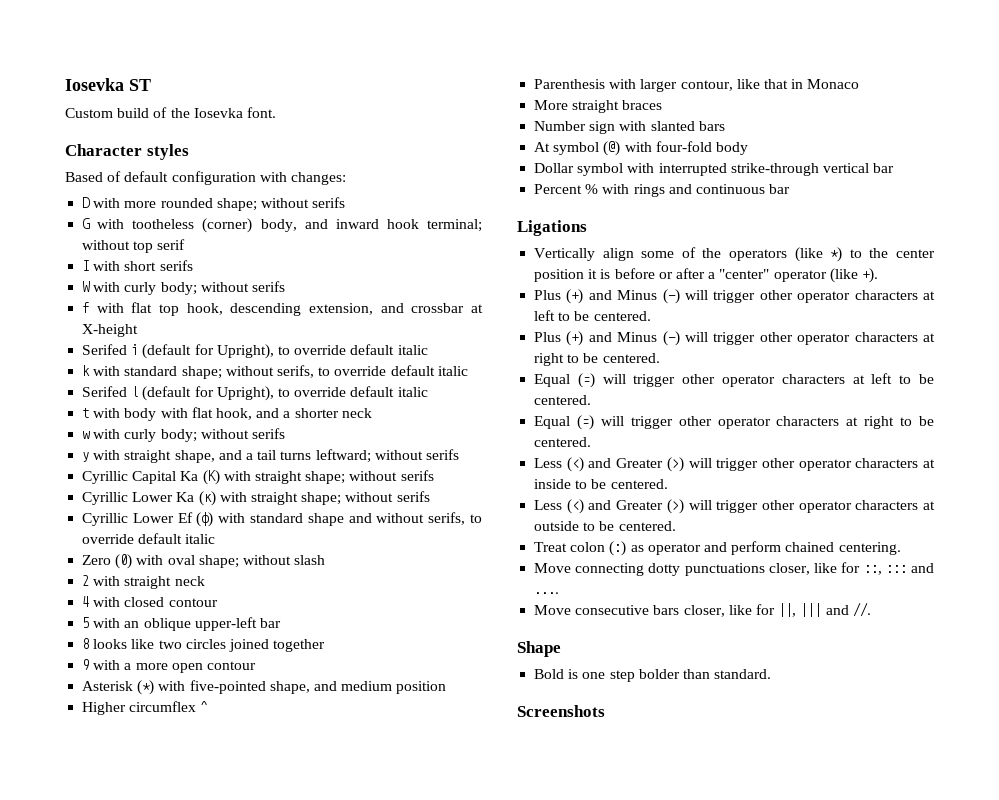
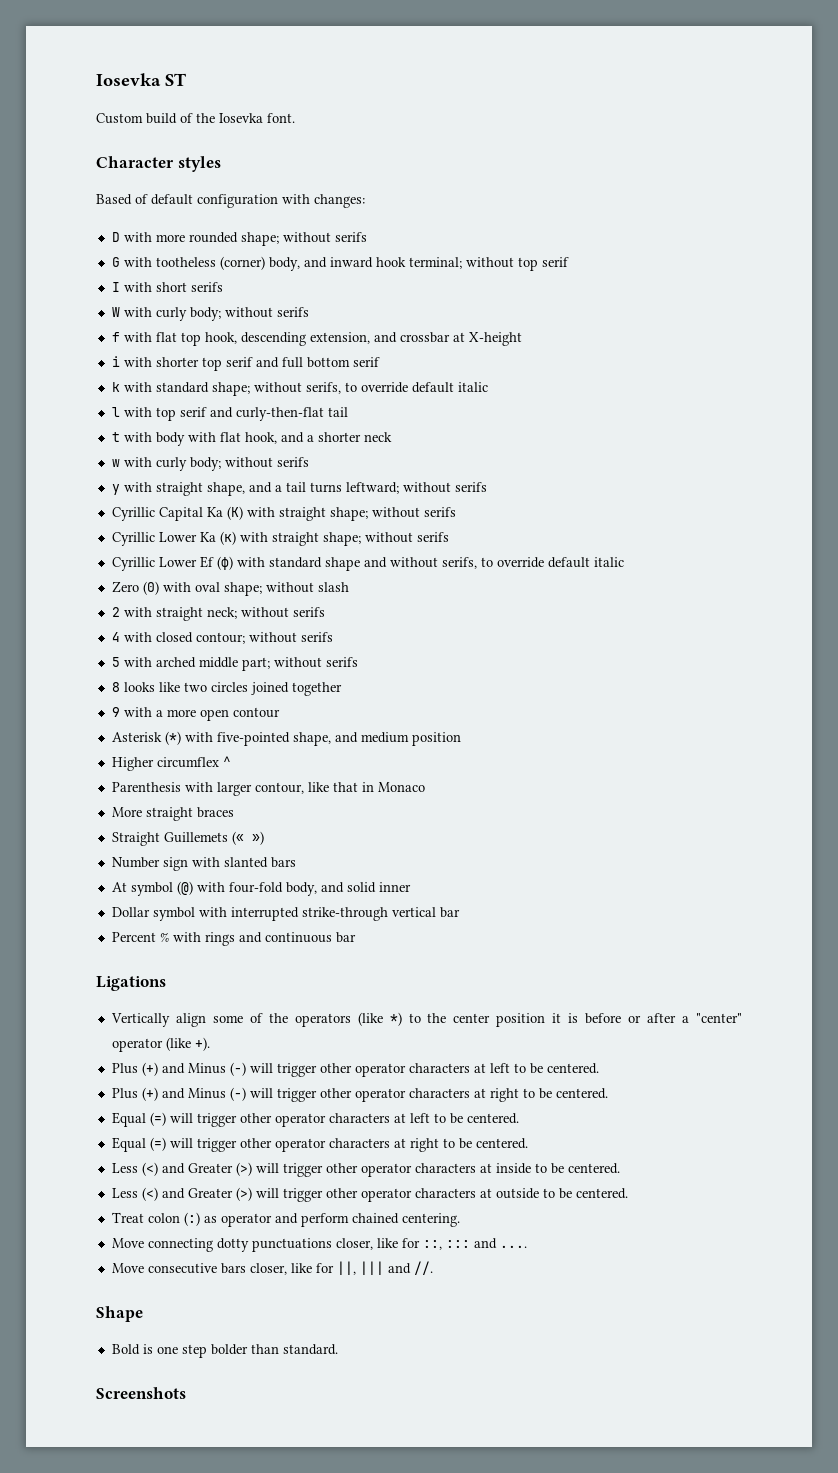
[82,344,428,359] Serifed i (default for Upright), to override default italic -> [111,356,380,371] i with shorter top serif and full bottom serif
[82,386,428,401] Serifed l (default for Upright), to override default italic -> [111,407,348,421] l with top serif and curly-then-flat tail
[174,576,205,586] neck -> [206,607,325,619] neck; without serifs
[168,598,218,607] contour -> [195,632,333,644] contour; without serifs
[124,617,281,631] an oblique upper-left bar -> [155,657,358,671] arched middle part; without serifs
(663, 105) none -> [111,831,264,846] // Straight Guillemets (« »)
[715,142,748,155] body -> [285,882,411,896] body, and solid inner

